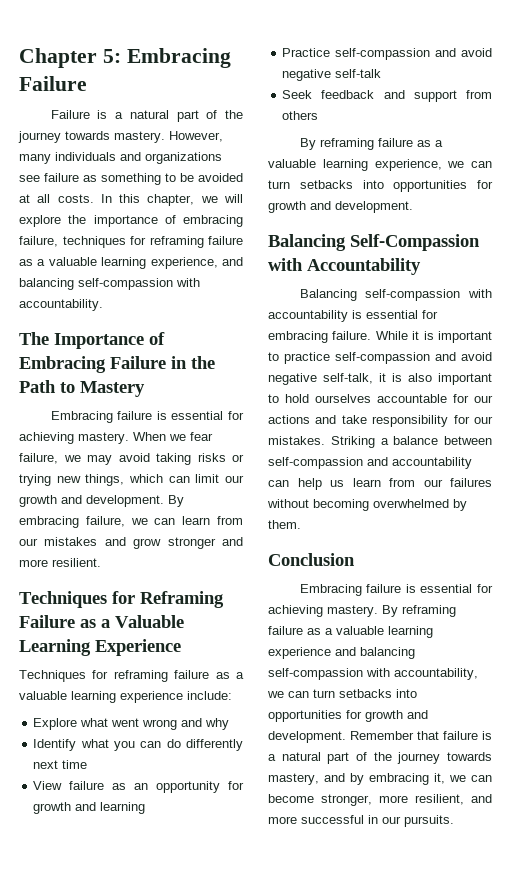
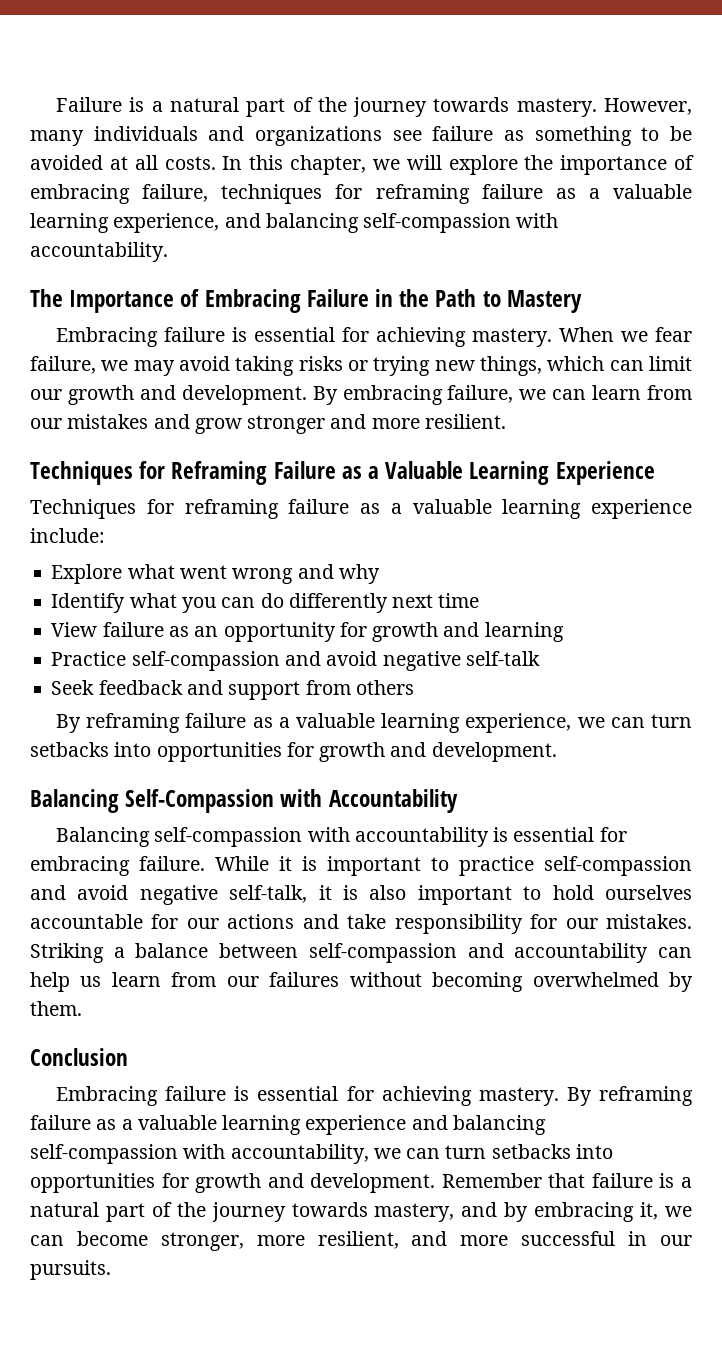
[19,48,231,68] [19,76,87,91] Chapter 5: Embracing Failure // -> (56, 104) none

